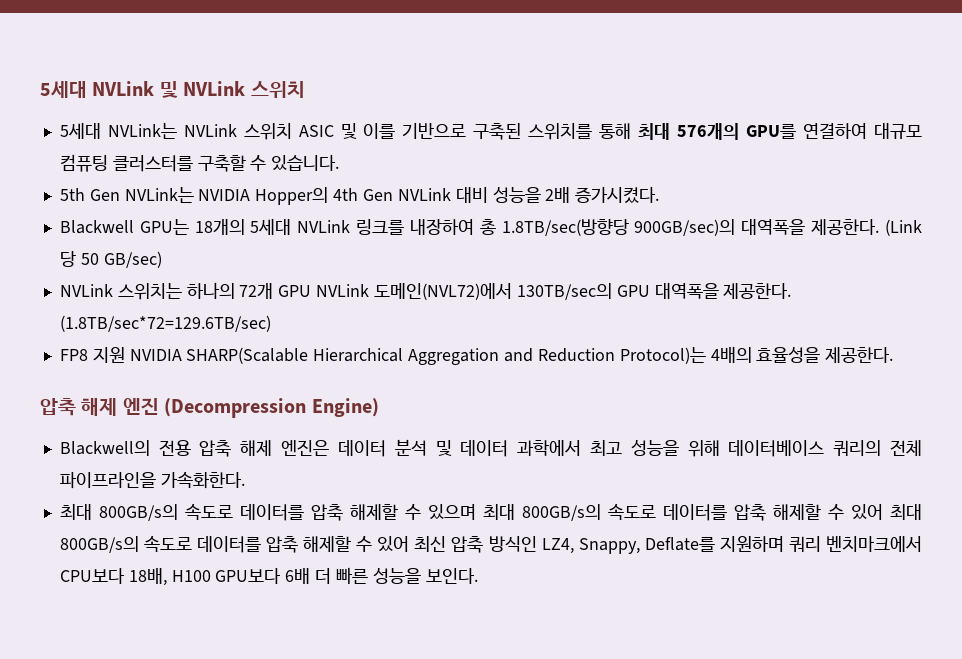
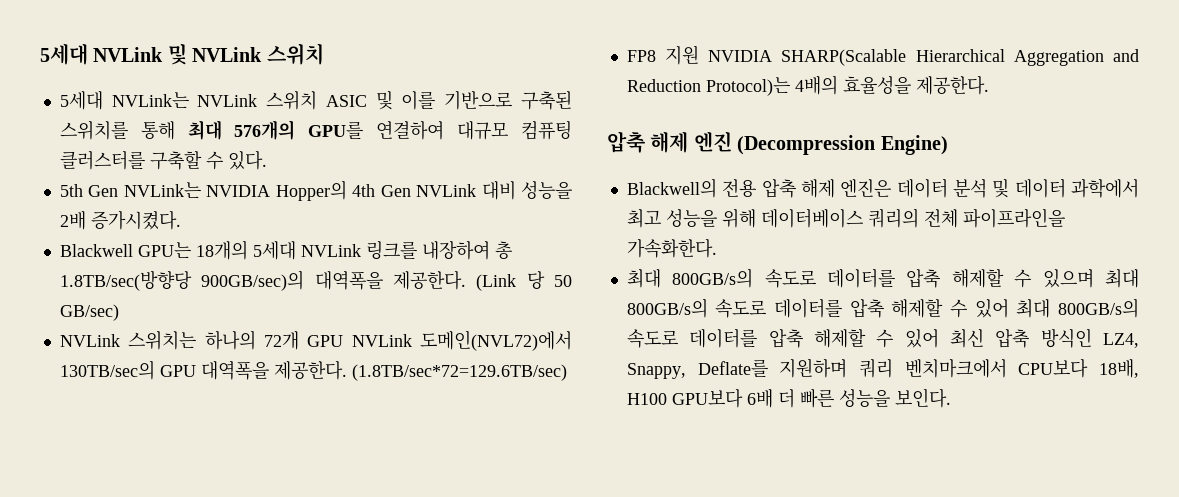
[271,155,340,171] 있습니다. -> [227,150,267,170] 있다.

